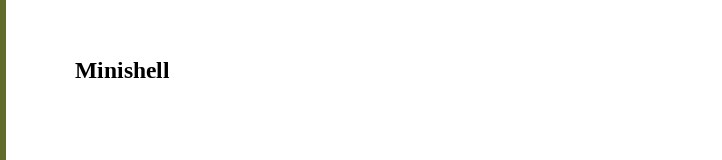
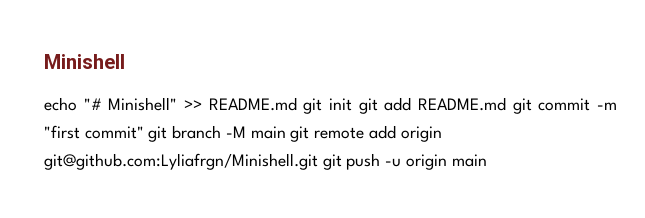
(170, 70) none -> [44,97,618,114] [44,125,442,142] [44,153,487,170] // echo "# Minishell" >> README.md git init git add README.md git commit -m "first commit" git branch -M main git remote add origin git@github.com:Lyliafrgn/Minishell.git git push -u origin main

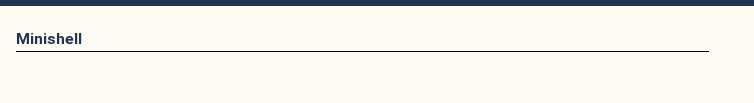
[44,97,618,114] [44,125,442,142] [44,153,487,170] // echo "# Minishell" >> README.md git init git add README.md git commit -m "first commit" git branch -M main git remote add origin git@github.com:Lyliafrgn/Minishell.git git push -u origin main -> (82, 38) none

